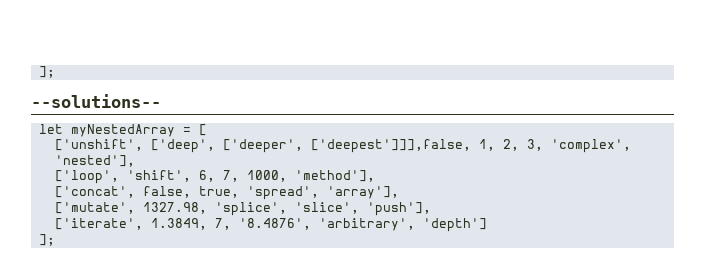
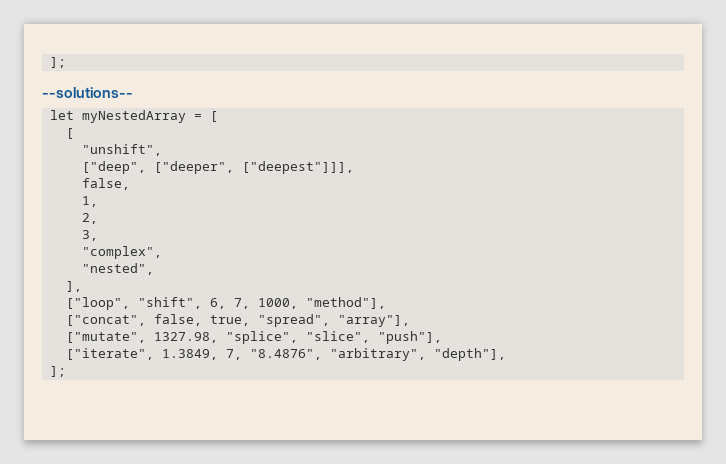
[54,139,471,153] ['unshift', ['deep', ['deeper', ['deepest']]],false, -> [65,128,74,139] [81,144,162,156] [81,161,354,174] [81,178,130,190] [ // "unshift", // ["deep", ["deeper", ["deepest"]]], // false, //
(495, 145) none -> (98, 201) //
(519, 145) none -> (98, 218) //
[550,139,631,153] [54,155,135,167] [54,170,375,184] [54,186,399,200] [54,202,431,216] [54,218,487,232] 'complex', 'nested'], // ['loop', 'shift', 6, 7, 1000, 'method'], // ['concat', false, true, 'spread', 'array'], // ['mutate', 1327.98, 'splice', 'slice', 'push'], // ['iterate', 1.3849, 7, '8.4876', 'arbitrary', 'depth'] -> [81,246,162,259] [81,263,154,275] [65,281,82,292] [65,297,386,310] [65,314,410,327] [65,331,442,344] [65,348,506,361] // "complex", // "nested", // ], // ["loop", "shift", 6, 7, 1000, "method"], // ["concat", false, true, "spread", "array"], // ["mutate", 1327.98, "splice", "slice", "push"], // ["iterate", 1.3849, 7, "8.4876", "arbitrary", "depth"],

